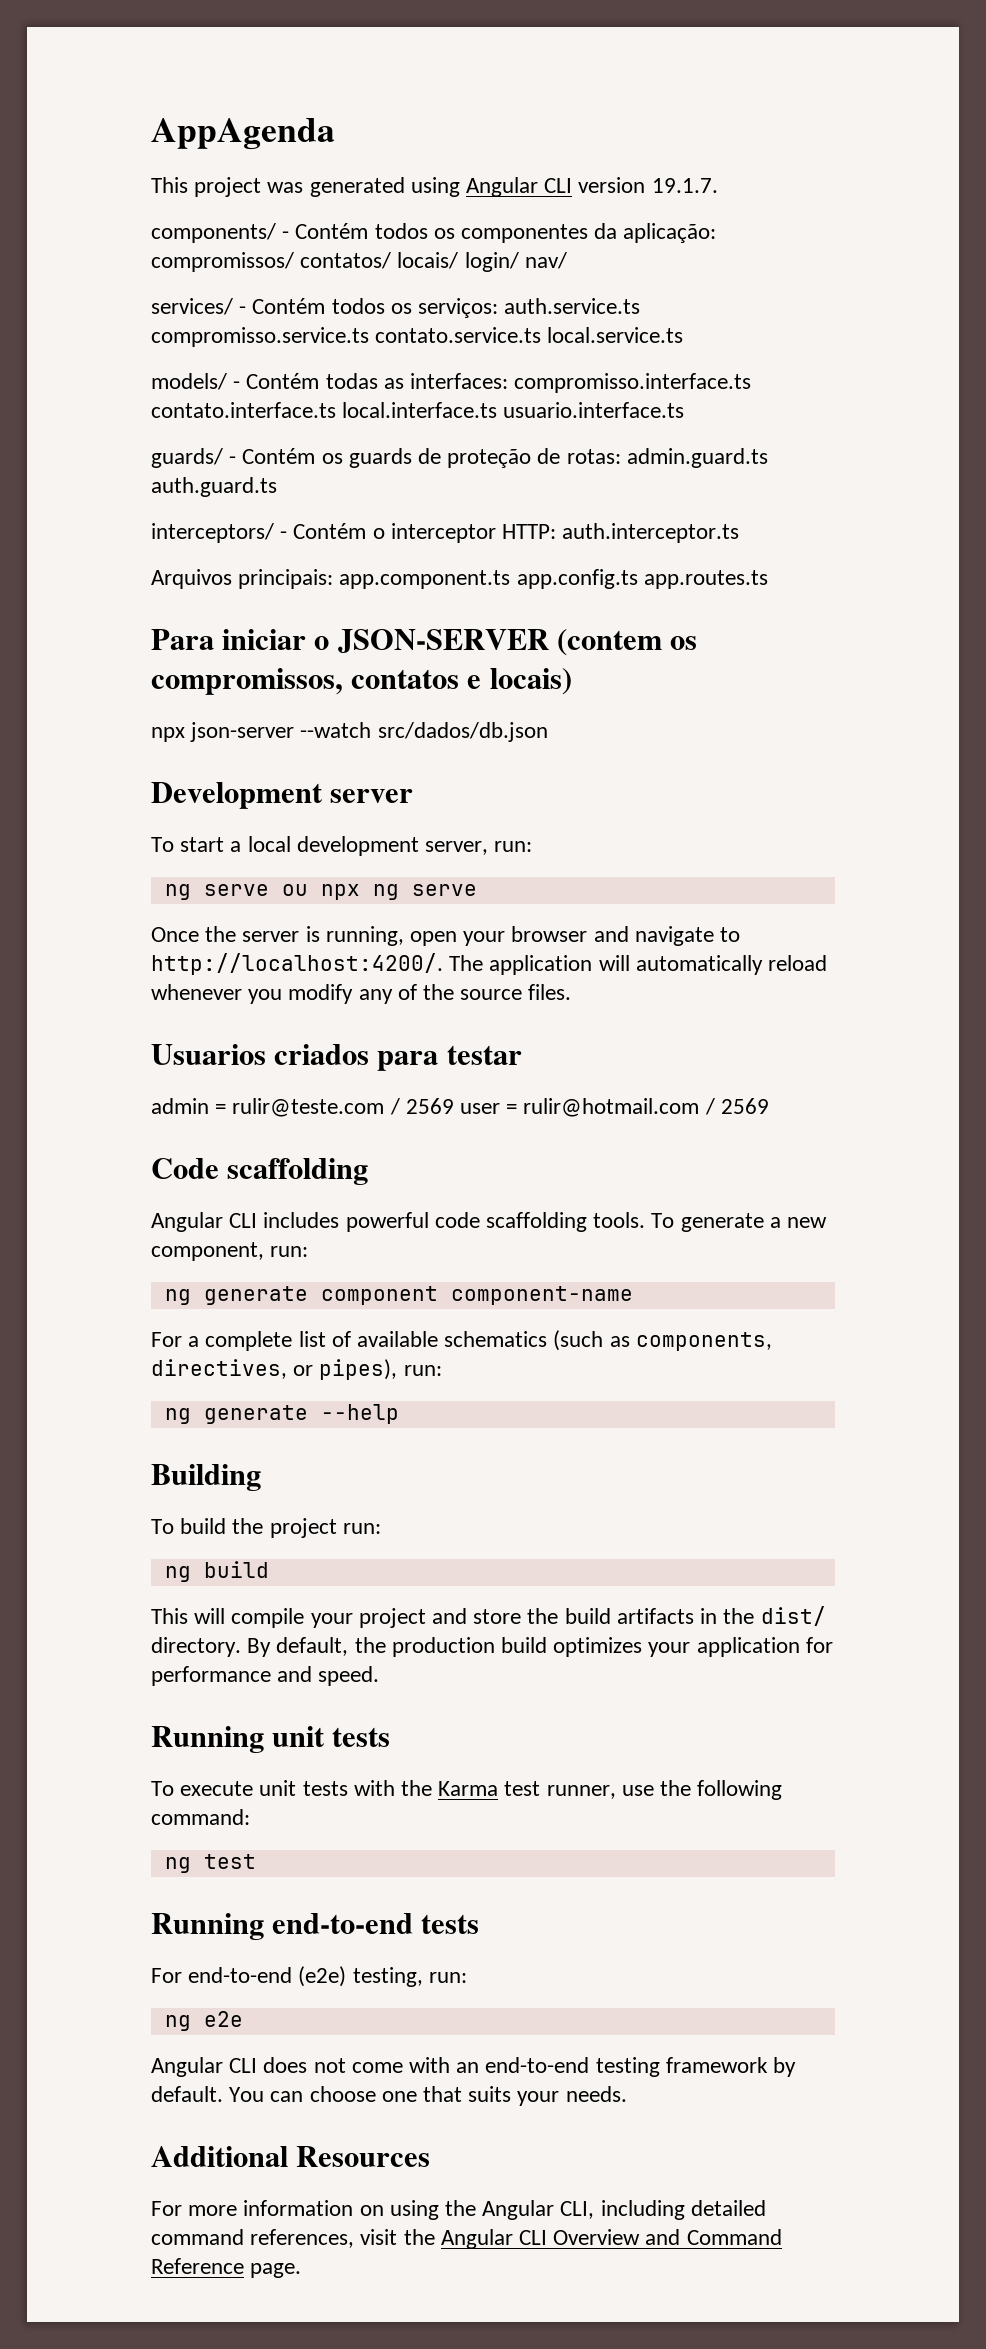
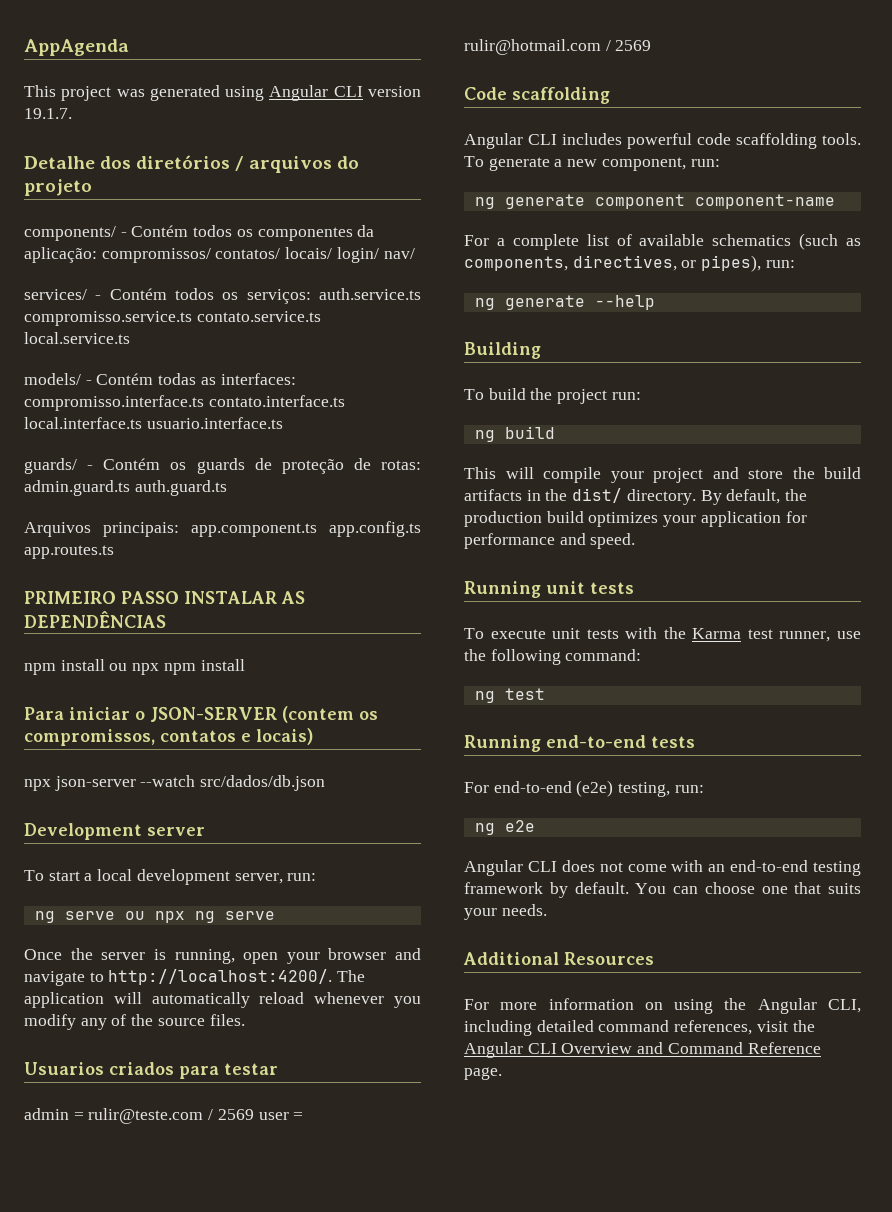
(718, 185) none -> [24,155,359,173] [24,179,92,196] // Detalhe dos diretórios / arquivos do projeto
[151,523,740,543] // interceptors/ - Contém o interceptor HTTP: auth.interceptor.ts -> (227, 488) none
(768, 579) none -> [24,591,305,604] [24,611,166,628] [24,659,245,675] // PRIMEIRO PASSO INSTALAR AS DEPENDÊNCIAS // npm install ou npx npm install

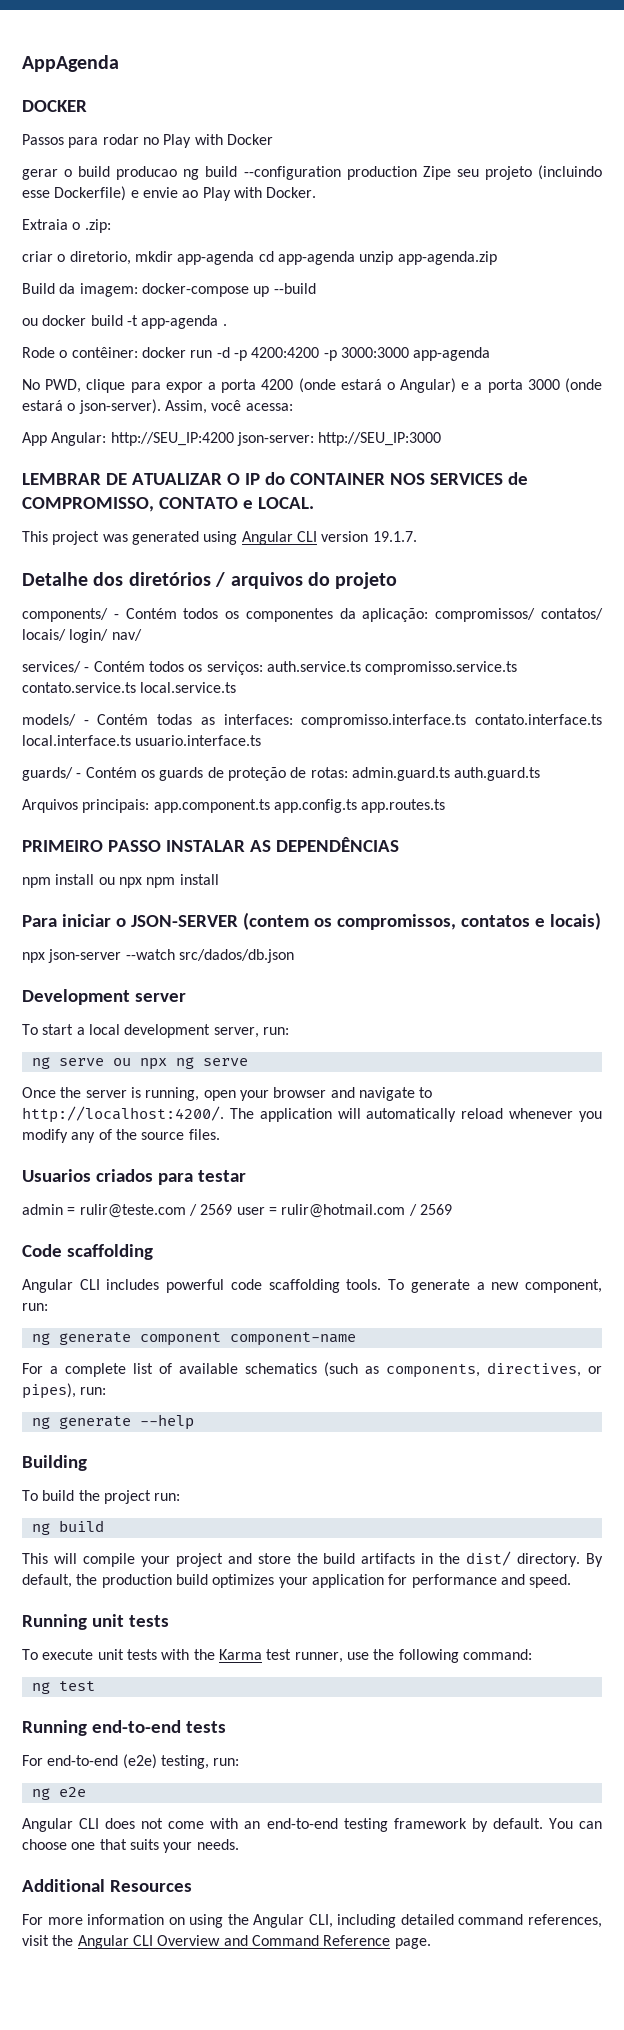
(129, 47) none -> [22,100,87,112] [22,134,273,148] [22,165,602,180] [22,186,317,201] [22,219,111,233] [22,251,497,265] [22,283,316,297] [22,315,227,329] [22,347,491,361] [22,378,602,393] [22,399,293,414] [22,432,442,446] [22,472,528,485] [22,497,314,512] // DOCKER // Passos para rodar no Play with Docker // gerar o build producao ng build --configuration production Zipe seu projeto (incluindo esse Dockerfile) e envie ao Play with Docker. // Extraia o .zip: // criar o diretorio, mkdir app-agenda cd app-agenda unzip app-agenda.zip // Build da imagem: docker-compose up --build // ou docker build -t app-agenda . // Rode o contêiner: docker run -d -p 4200:4200 -p 3000:3000 app-agenda // No PWD, clique para expor a porta 4200 (onde estará o Angular) e a porta 3000 (onde estará o json-server). Assim, você acessa: // App Angular: http://SEU_IP:4200 json-server: http://SEU_IP:3000 // LEMBRAR DE ATUALIZAR O IP do CONTAINER NOS SERVICES de COMPROMISSO, CONTATO e LOCAL.

